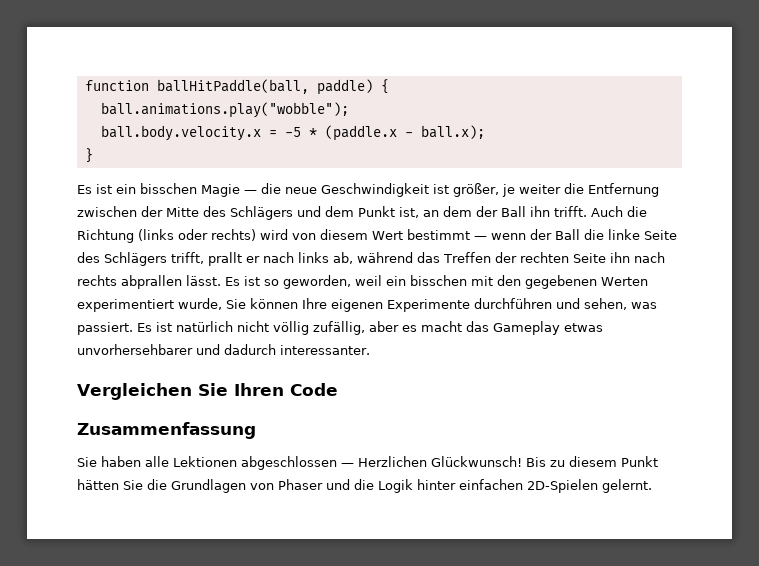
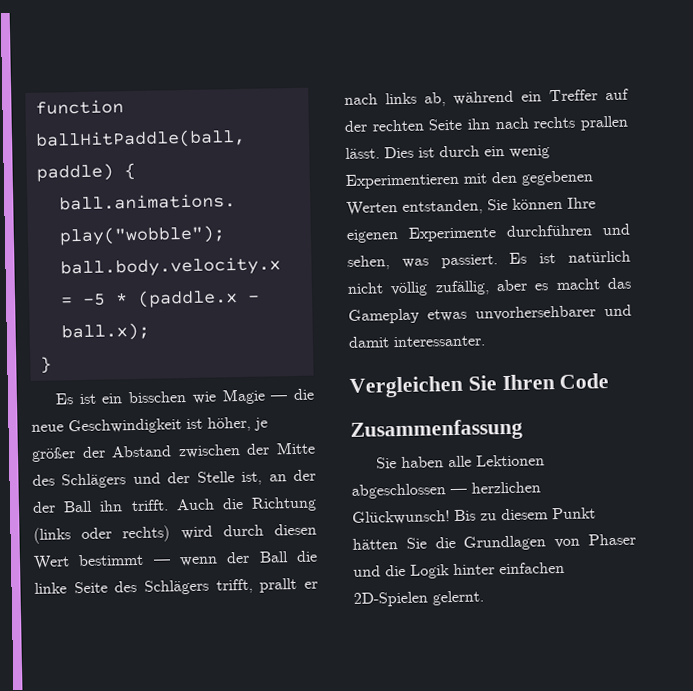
(197, 188) none -> [191,391,217,404] wie
[453,183,659,197] größer, je weiter die Entfernung -> [207,416,268,432] [31,445,173,462] höher, je größer der Abstand
[325,206,395,217] dem Punkt -> [167,471,235,484] der Stelle
[443,206,472,217] dem -> [292,469,316,482] der
[292,229,368,240] von diesem -> [222,523,317,537] durch diesen
[417,252,491,263] das Treffen -> [521,88,629,102] ein Treffer auf
[121,275,467,289] abprallen lässt. Es ist so geworden, weil ein bisschen -> [580,115,628,131] [345,145,550,159] [345,172,460,189] prallen lässt. Dies ist durch ein wenig Experimentieren
[77,298,222,312] experimentiert wurde, -> [402,199,483,215] entstanden,
[224,344,276,355] dadurch -> [348,336,390,348] damit
[358,456,427,467] Herzlichen -> [471,481,541,494] herzlichen

